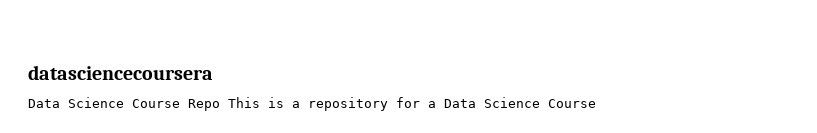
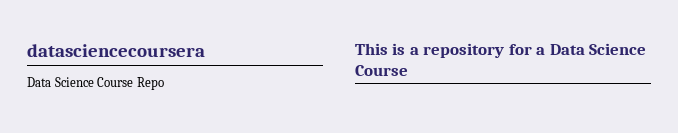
(220, 105) none -> (164, 83) //

